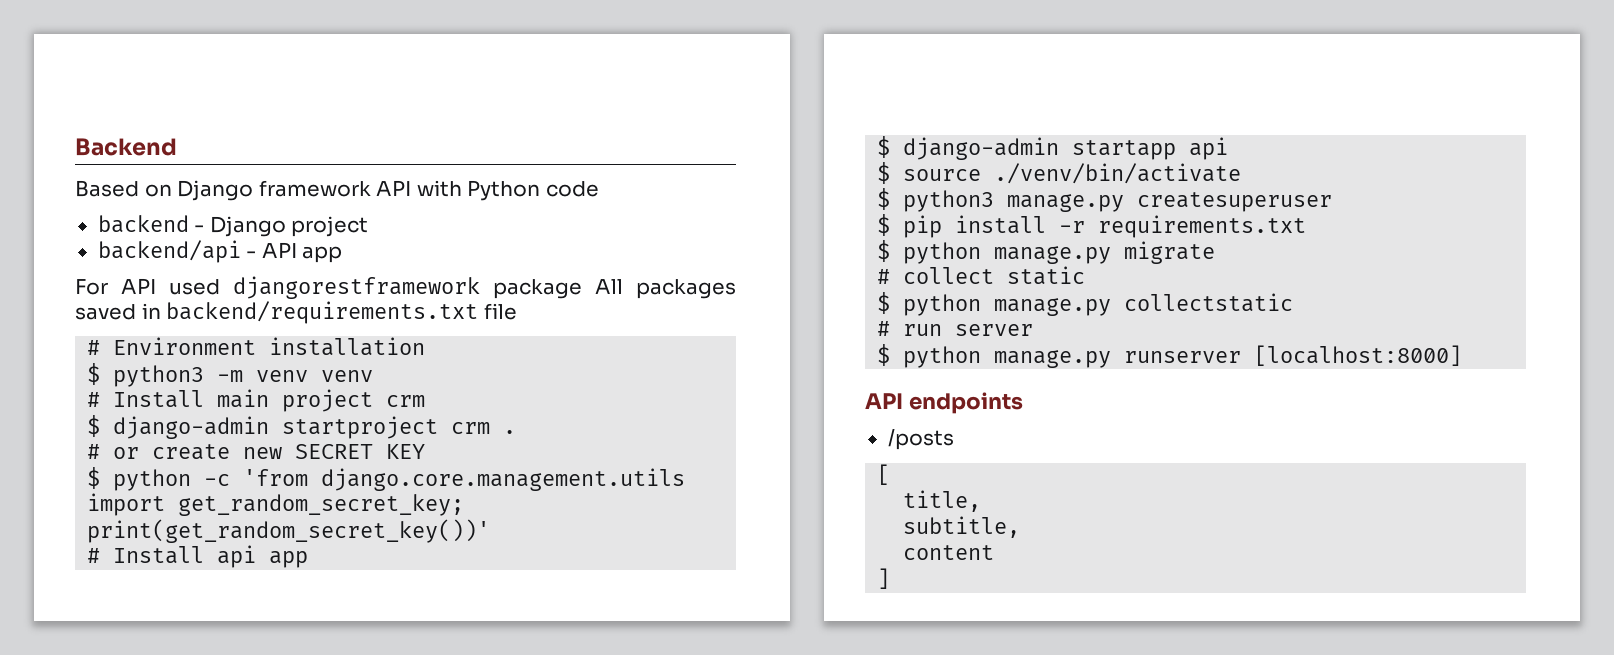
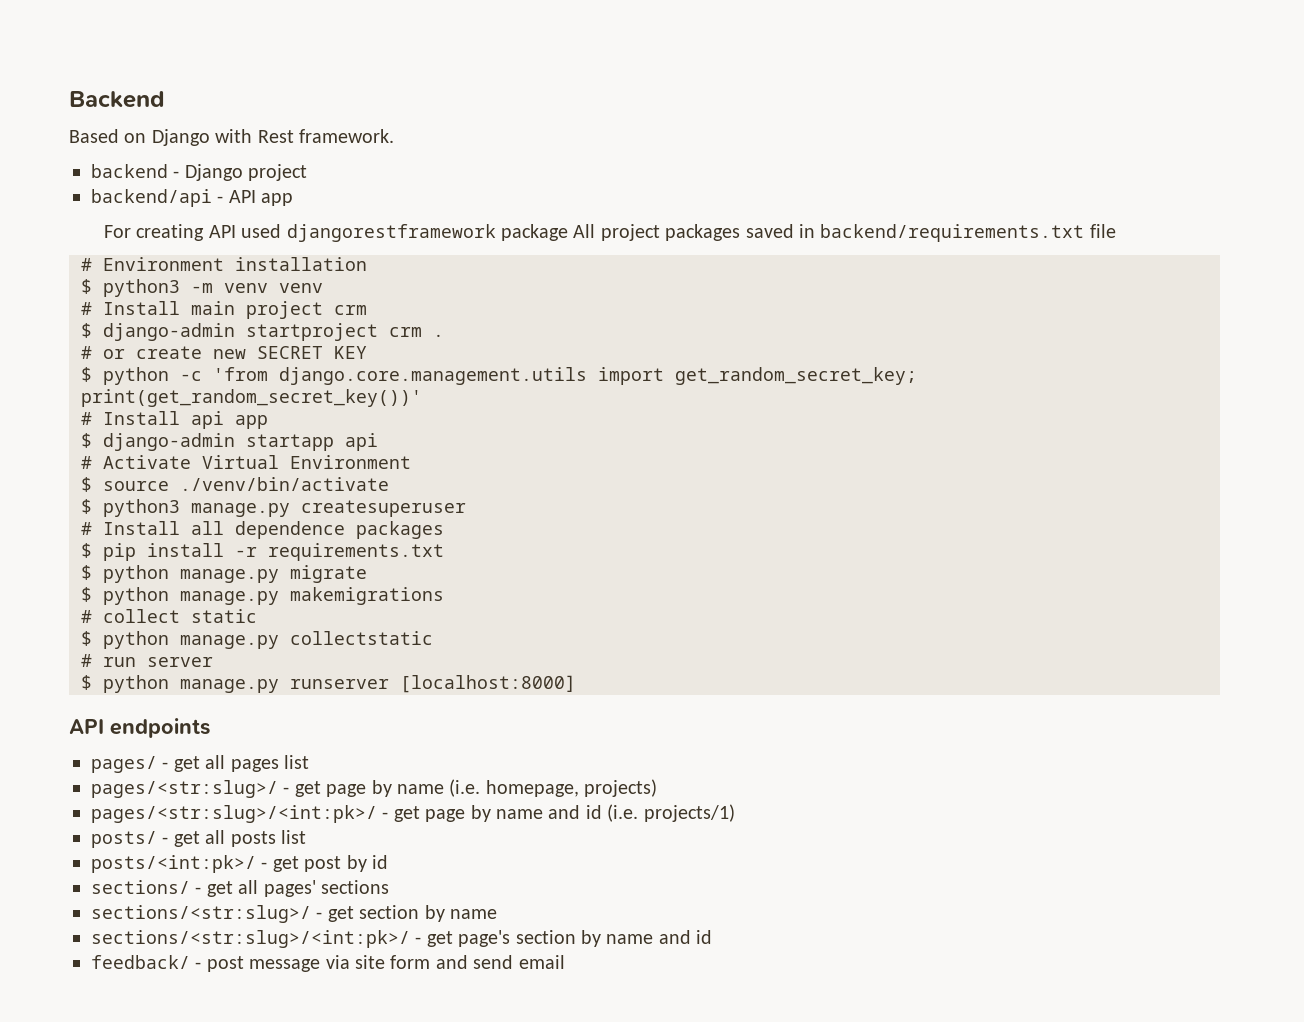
[258,180,599,201] framework API with Python code -> [215,129,394,143] with Rest framework.
(108, 287) none -> [136,224,205,241] creating
(623, 286) none -> [600,224,660,241] project
(1229, 148) none -> [81,455,411,469] // # Activate Virtual Environment
(1333, 202) none -> [81,521,444,539] // # Install all dependence packages
(1216, 252) none -> [81,587,444,605] // $ python manage.py makemigrations
[887,429,954,450] [877,464,891,485] [903,490,982,512] [903,516,1021,538] [903,545,995,560] [877,568,891,589] /posts // [ // title, // subtitle, // content // ] -> [91,755,309,773] [91,779,658,798] [91,804,735,823] [91,830,306,848] [91,855,388,873] [91,880,389,897] [91,905,497,923] [91,930,713,948] [91,955,565,972] pages/ - get all pages list // pages/<str:slug>/ - get page by name (i.e. homepage, projects) // pages/<str:slug>/<int:pk>/ - get page by name and id (i.e. projects/1) // posts/ - get all posts list // posts/<int:pk>/ - get post by id // sections/ - get all pages' sections // sections/<str:slug>/ - get section by name // sections/<str:slug>/<int:pk>/ - get page's section by name and id // feedback/ - post message via site form and send email

